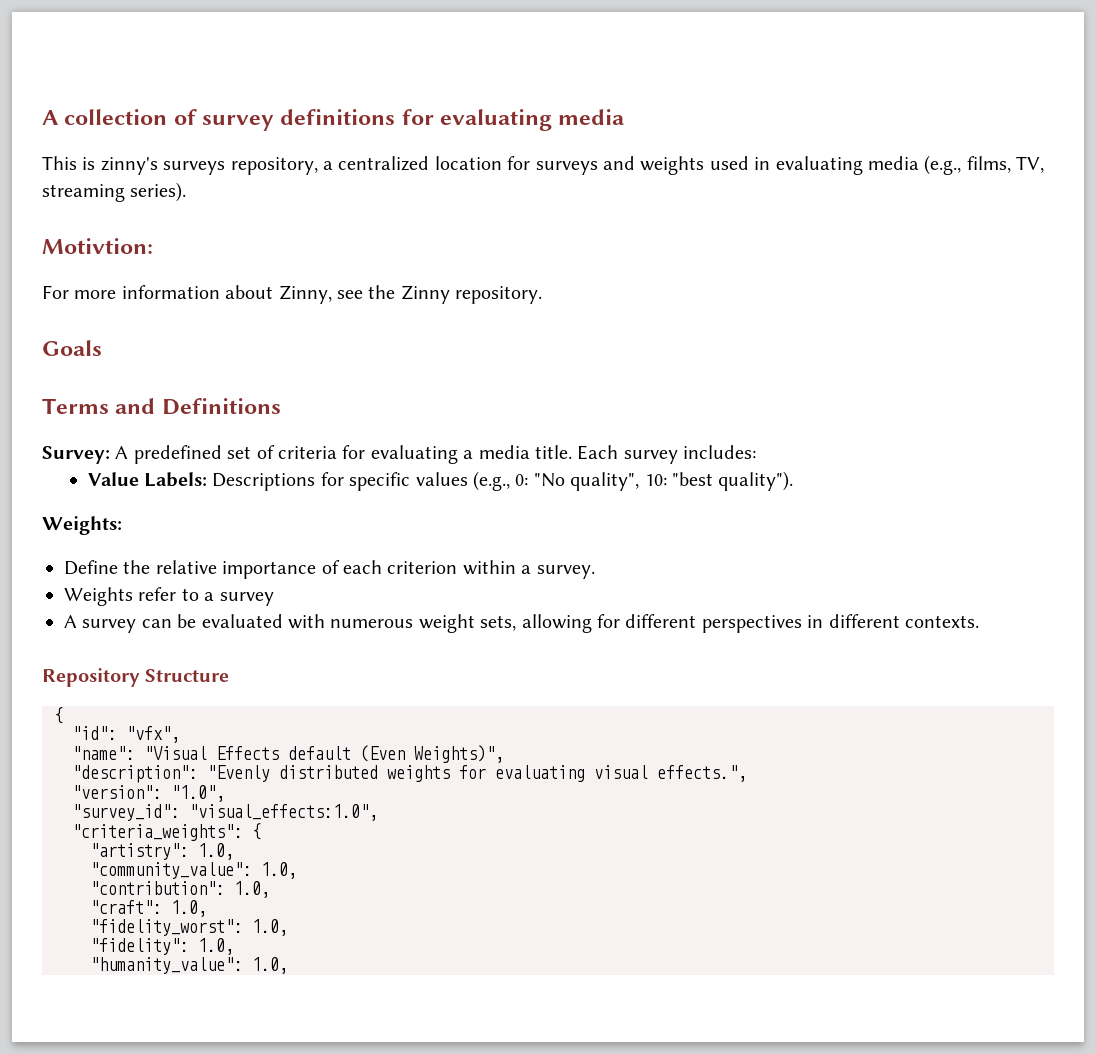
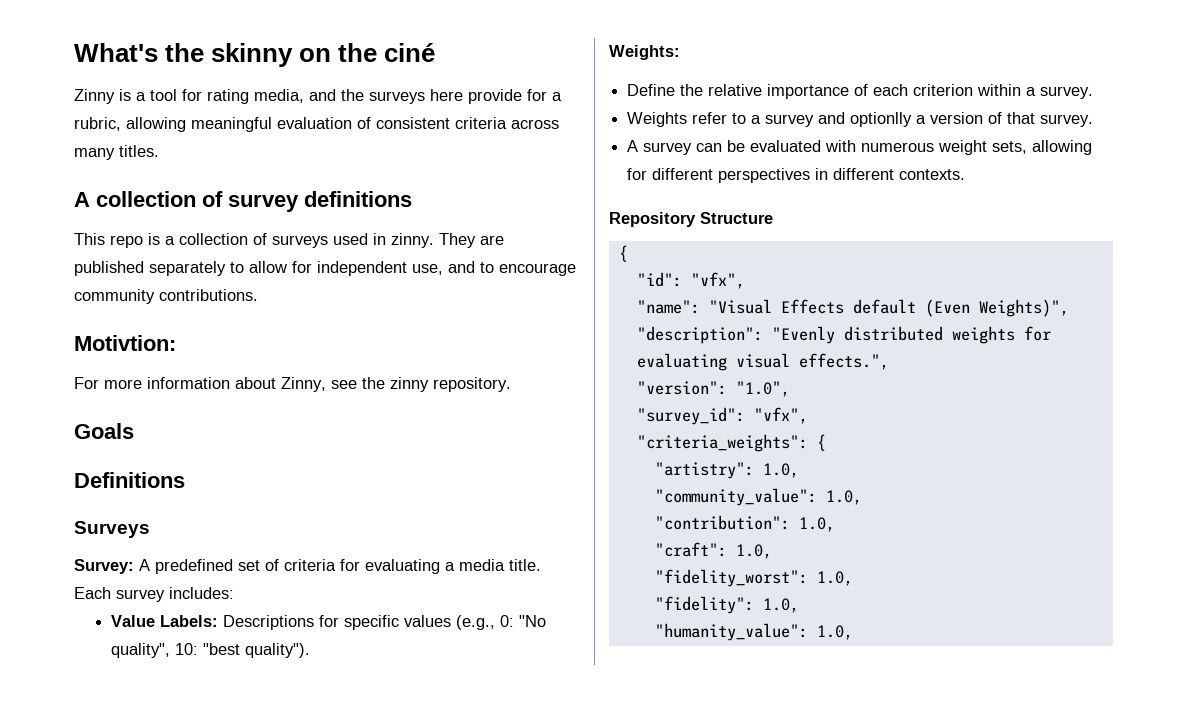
(42, 117) none -> [74,43,436,67] [74,89,562,104] [74,117,559,132] [74,145,159,160] What's the skinny on the ciné // Zinny is a tool for rating media, and the surveys here provide for a rubric, allowing meaningful evaluation of consistent criteria across many titles. //
[401,109,625,131] [42,155,1045,175] [42,182,187,202] for evaluating media // This is zinny's surveys repository, a centralized location for surveys and weights used in evaluating media (e.g., films, TV, streaming series). -> [74,233,504,248] [74,261,576,276] [74,289,258,304] // This repo is a collection of surveys used in zinny. They are published separately to allow for independent use, and to encourage community contributions.
[400,285,450,304] Zinny -> [390,377,429,392] zinny
[42,398,156,414] Terms and -> (134, 431) none
(281, 406) none -> [74,521,150,538] // Surveys
(274, 599) none -> [818,112,1094,127] and optionlly a version of that survey.
[189,804,378,821] "visual_effects:1.0", -> [753,407,808,424] "vfx",

